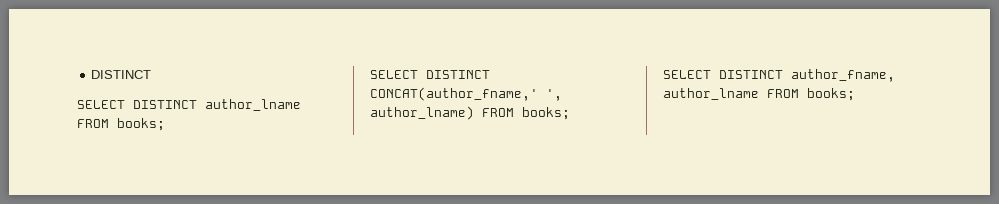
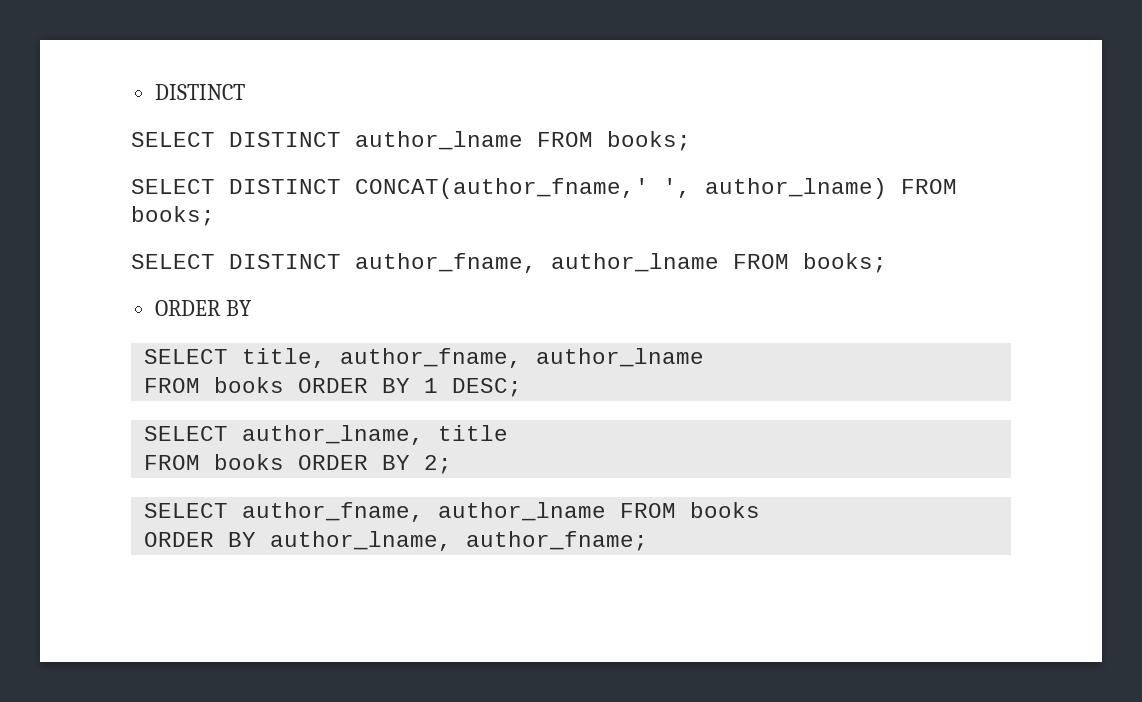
(855, 94) none -> [155,300,253,316] [144,348,705,368] [144,377,523,397] [144,425,509,445] [144,454,453,474] [144,502,761,522] [144,531,649,551] // ORDER BY // SELECT title, author_fname, author_lname // FROM books ORDER BY 1 DESC; // SELECT author_lname, title // FROM books ORDER BY 2; // SELECT author_fname, author_lname FROM books // ORDER BY author_lname, author_fname;

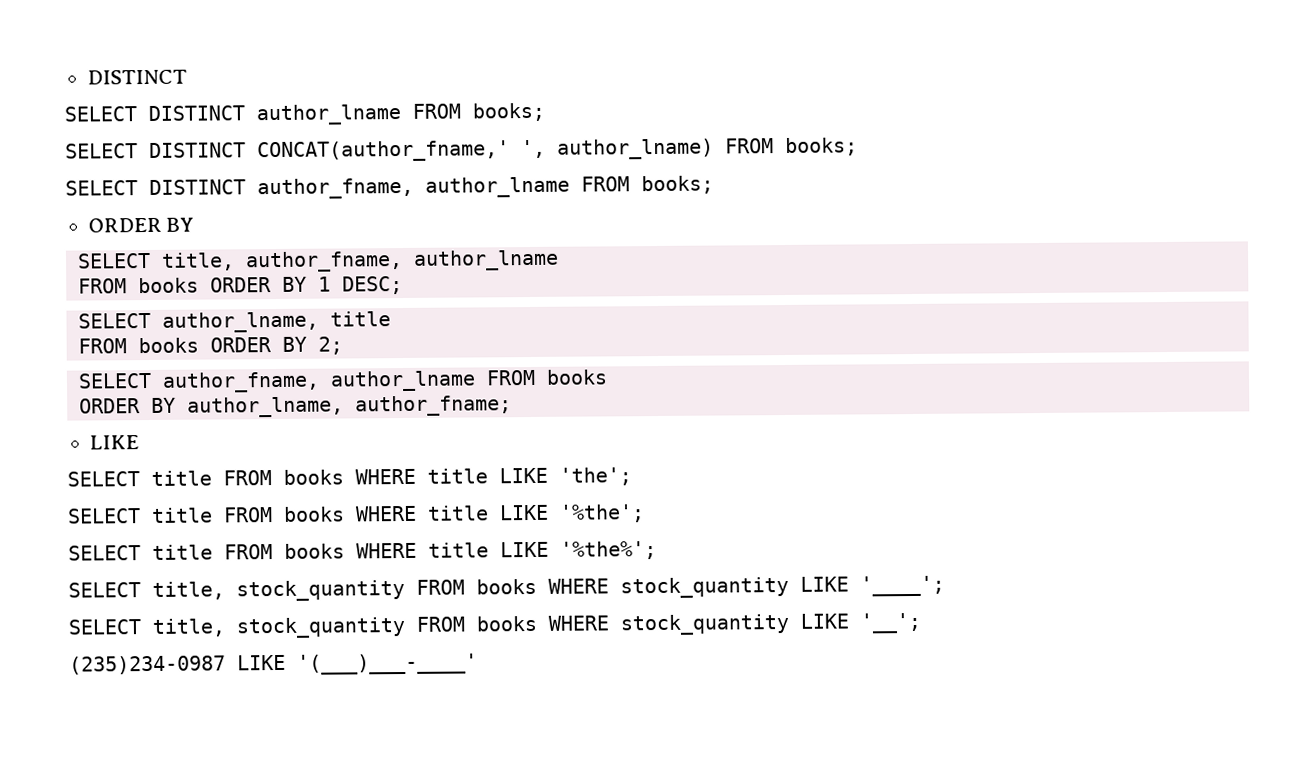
(649, 541) none -> [89,435,139,450] [67,467,632,487] [67,504,645,524] [68,541,657,561] [68,575,945,602] [68,612,921,639] [69,653,478,675] // LIKE // SELECT title FROM books WHERE title LIKE 'the'; // SELECT title FROM books WHERE title LIKE '%the'; // SELECT title FROM books WHERE title LIKE '%the%'; // SELECT title, stock_quantity FROM books WHERE stock_quantity LIKE '____'; // SELECT title, stock_quantity FROM books WHERE stock_quantity LIKE '__'; // (235)234-0987 LIKE '(___)___-____'

